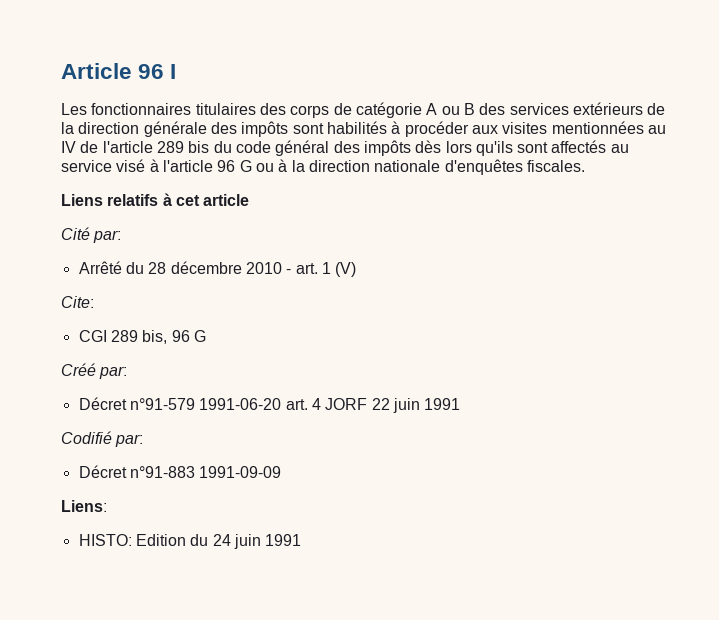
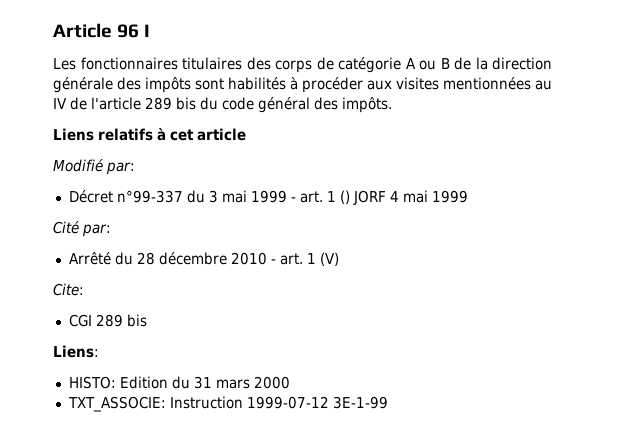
[479,102,643,115] des services extérieurs -> (450, 63) none
[363,140,629,156] [61,159,585,175] impôts dès lors qu'ils sont affectés au service visé à l'article 96 G ou à la direction nationale d'enquêtes fiscales. -> [342,97,392,113] impôts.
(250, 200) none -> [53,159,135,175] [68,190,468,205] // Modifié par: // Décret n°99-337 du 3 mai 1999 - art. 1 () JORF 4 mai 1999
[142,330,206,344] [61,363,128,379] [78,397,461,413] [61,431,144,447] [78,465,282,478] [61,500,107,512] [78,534,302,549] bis, 96 G // Créé par: // Décret n°91-579 1991-06-20 art. 4 JORF 22 juin 1991 // Codifié par: // Décret n°91-883 1991-09-09 // Liens: // HISTO: Edition du 24 juin 1991 -> [126,314,147,327] [53,345,99,358] [68,376,290,389] [67,396,388,412] bis // Liens: // HISTO: Edition du 31 mars 2000 // TXT_ASSOCIE: Instruction 1999-07-12 3E-1-99

